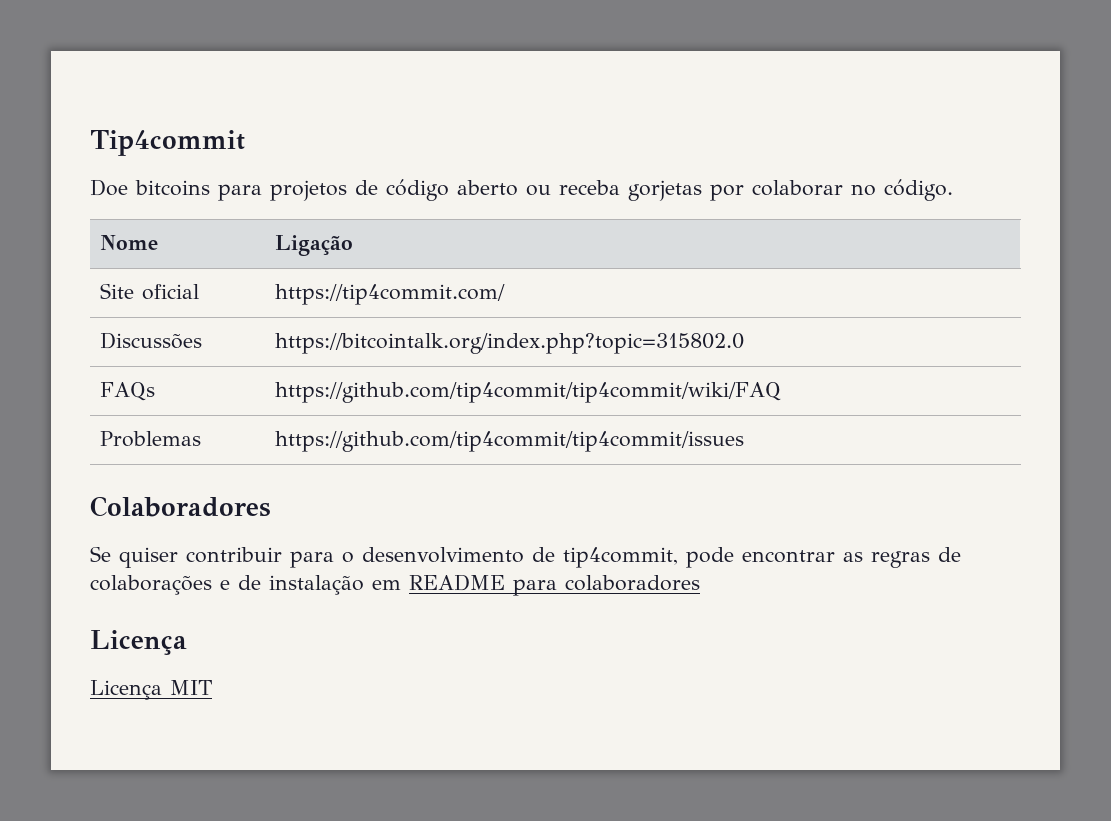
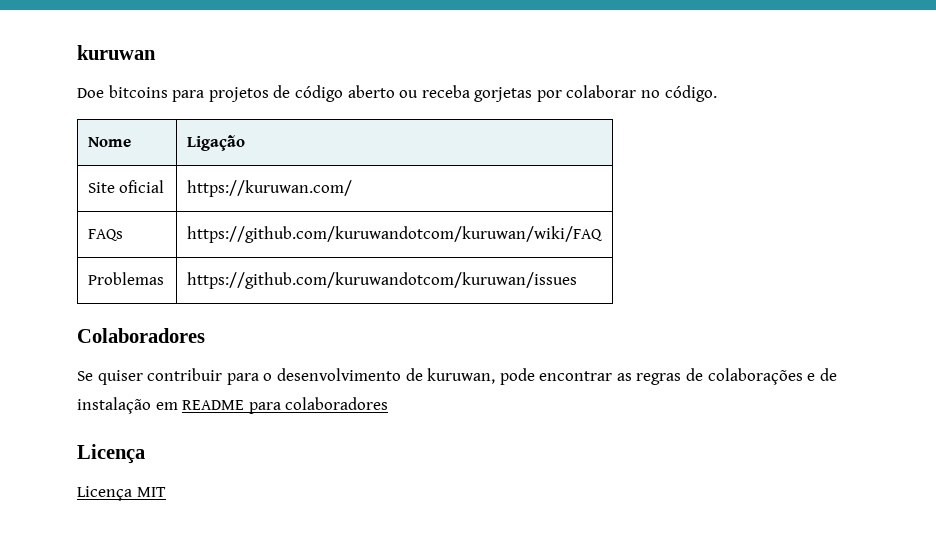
[90,130,245,156] Tip4commit -> [77,45,156,60] kuruwan
[274,284,505,305] [99,332,202,349] [274,333,744,354] https://tip4commit.com/ // Discussões | https://bitcointalk.org/index.php?topic=315802.0 -> [186,180,352,197] https://kuruwan.com/
[274,382,781,403] https://github.com/tip4commit/tip4commit/wiki/FAQ -> [186,226,603,243] https://github.com/kuruwandotcom/kuruwan/wiki/FAQ
[274,431,744,452] https://github.com/tip4commit/tip4commit/issues -> [186,272,577,289] https://github.com/kuruwandotcom/kuruwan/issues
[563,547,678,568] tip4commit, -> [427,368,496,384] kuruwan,

